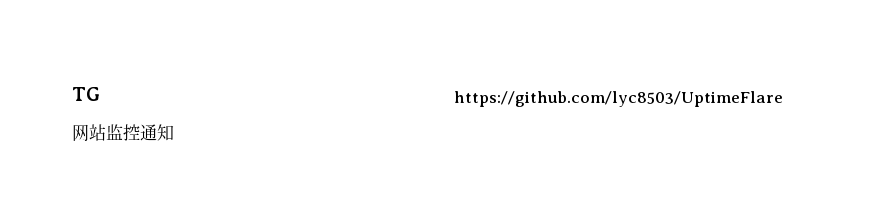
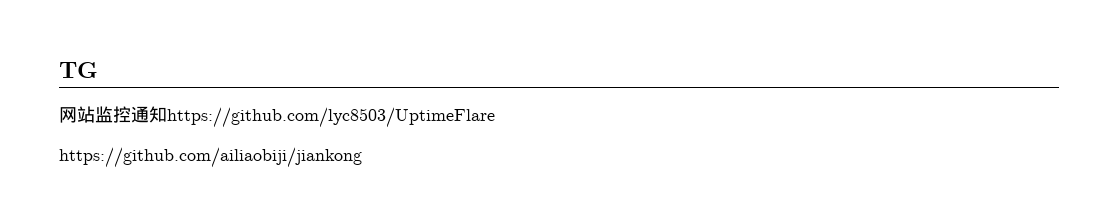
(783, 99) none -> [59,147,362,168] // https://github.com/ailiaobiji/jiankong

